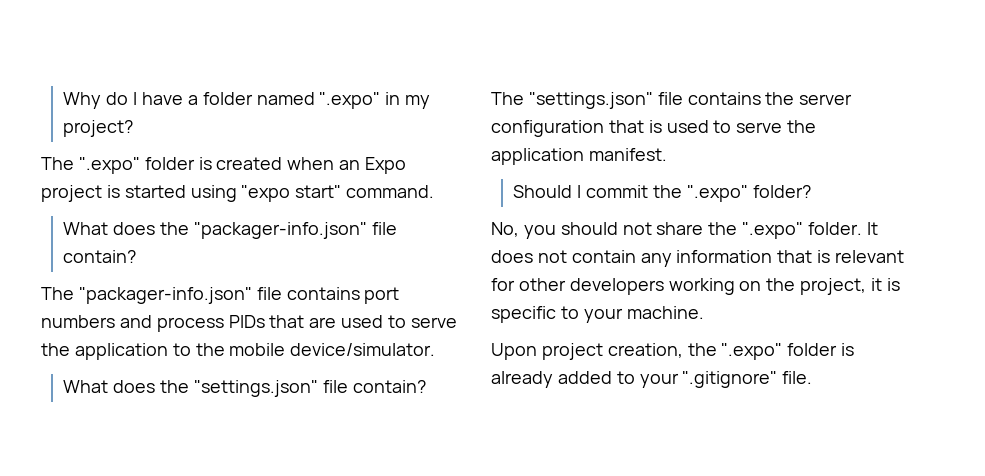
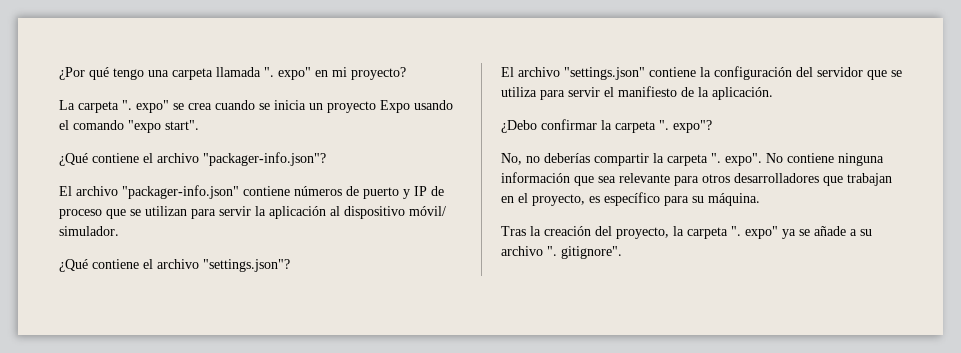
[63,92,431,109] [63,120,134,137] [41,157,407,174] [41,185,435,202] [63,222,397,239] [63,250,137,263] [41,287,400,304] [41,315,457,332] [41,343,436,360] [63,380,426,397] [491,92,853,109] [491,120,817,137] [491,148,667,165] [513,185,811,202] [491,222,878,239] [491,250,905,267] [491,278,900,295] [491,306,704,323] [491,343,855,360] [491,371,813,388] Why do I have a folder named ".expo" in my project? // The ".expo" folder is created when an Expo project is started using "expo start" command. // What does the "packager-info.json" file contain? // The "packager-info.json" file contains port numbers and process PIDs that are used to serve the application to the mobile device/simulator. // What does the "settings.json" file contain? // The "settings.json" file contains the server configuration that is used to serve the application manifest. // Should I commit the ".expo" folder? // No, you should not share the ".expo" folder. It does not contain any information that is relevant for other developers working on the project, it is specific to your machine. // Upon project creation, the ".expo" folder is already added to your ".gitignore" file. -> [59,67,406,80] [59,100,453,113] [59,120,199,133] [59,152,326,166] [59,185,444,199] [59,206,446,219] [59,226,119,236] [59,259,290,272] [501,66,902,80] [501,86,773,100] [501,119,712,133] [501,153,884,166] [501,172,892,186] [501,192,760,206] [501,226,872,239] [501,246,622,259] ¿Por qué tengo una carpeta llamada ". expo" en mi proyecto? // La carpeta ". expo" se crea cuando se inicia un proyecto Expo usando el comando "expo start". // ¿Qué contiene el archivo "packager-info.json"? // El archivo "packager-info.json" contiene números de puerto y IP de proceso que se utilizan para servir la aplicación al dispositivo móvil/ simulador. // ¿Qué contiene el archivo "settings.json"? // El archivo "settings.json" contiene la configuración del servidor que se utiliza para servir el manifiesto de la aplicación. // ¿Debo confirmar la carpeta ". expo"? // No, no deberías compartir la carpeta ". expo". No contiene ninguna información que sea relevante para otros desarrolladores que trabajan en el proyecto, es específico para su máquina. // Tras la creación del proyecto, la carpeta ". expo" ya se añade a su archivo ". gitignore".

